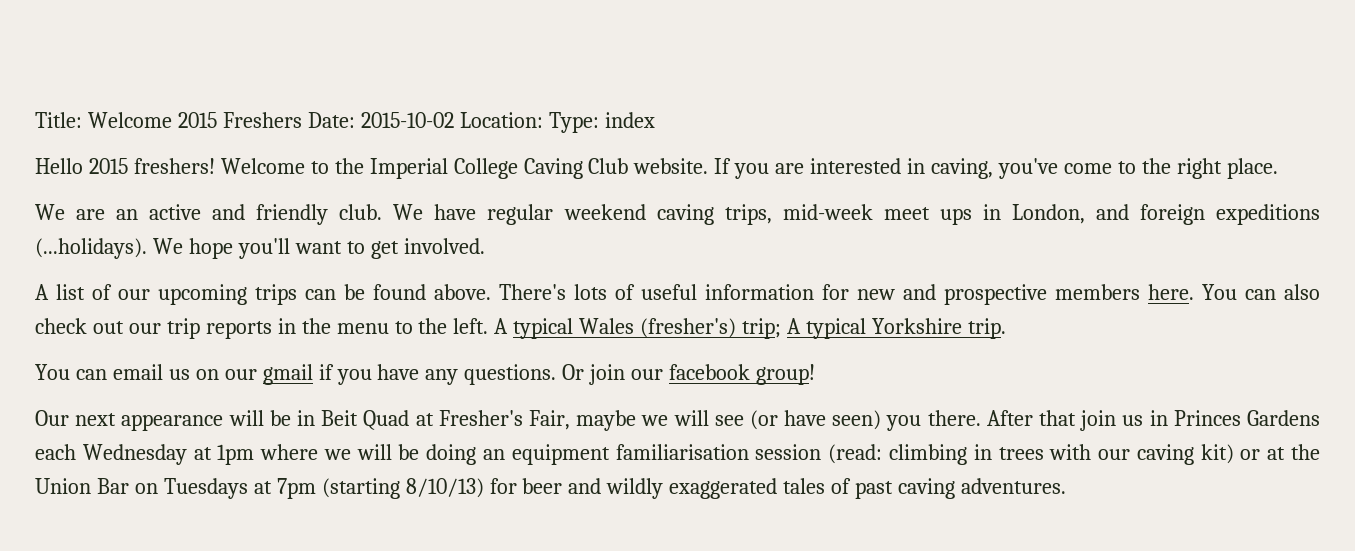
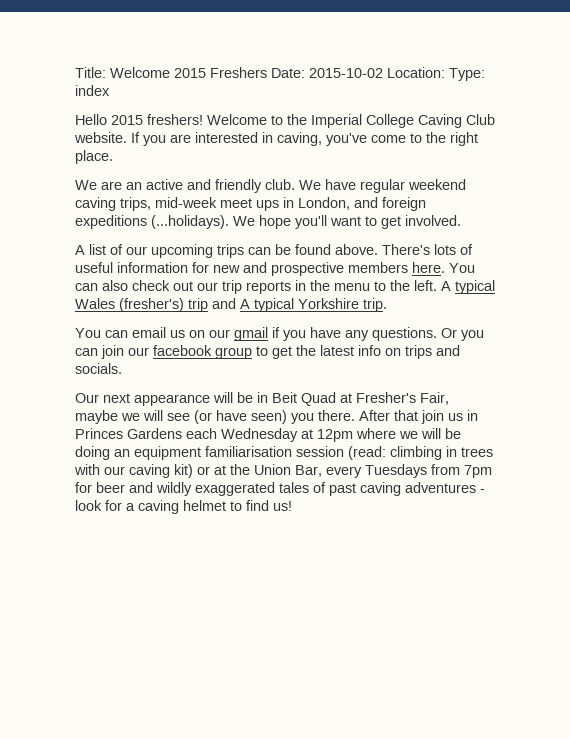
[742,318,782,339] trip; -> [188,298,236,312] trip and
(585, 372) none -> [461,330,484,341] [75,348,98,356] you can
[756,364,816,385] group! -> [215,345,460,359] [75,363,122,374] group to get the latest info on trips and socials.
[217,444,255,465] 1pm -> [317,429,353,442] 12pm
[96,478,484,499] Bar on Tuesdays at 7pm (starting 8/10/13) -> [295,464,492,478] Bar, every Tuesdays from 7pm
[960,478,1066,494] adventures. -> [405,482,485,493] [75,500,292,514] adventures - look for a caving helmet to find us!

